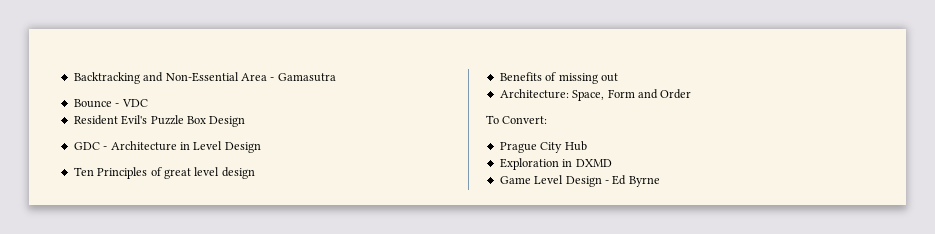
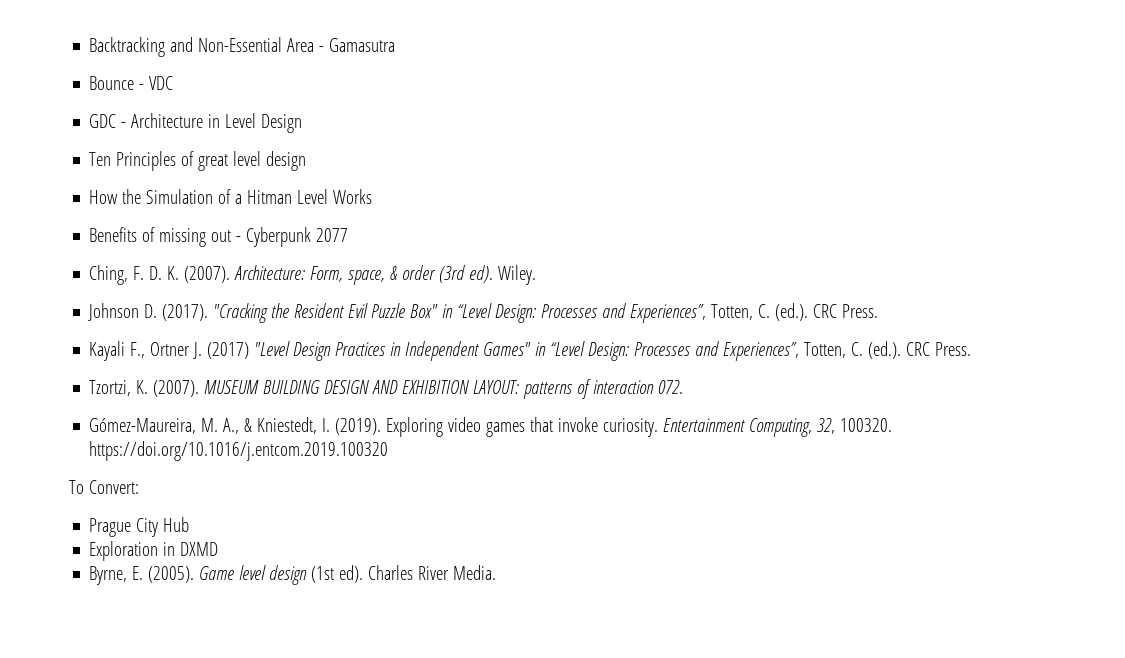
[73,115,246,127] // Resident Evil's Puzzle Box Design -> (174, 83) none
[499,72,618,84] [499,89,692,101] Benefits of missing out // Architecture: Space, Form and Order -> [89,189,373,204] [89,227,349,247] [89,265,537,285] [88,303,879,323] [89,341,972,361] [89,379,684,399] [89,417,893,437] [89,441,389,461] How the Simulation of a Hitman Level Works // Benefits of missing out - Cyberpunk 2077 // Ching, F. D. K. (2007). Architecture: Form, space, & order (3rd ed). Wiley. // Johnson D. (2017). "Cracking the Resident Evil Puzzle Box" in “Level Design: Processes and Experiences”, Totten, C. (ed.). CRC Press. // Kayali F., Ortner J. (2017) "Level Design Practices in Independent Games" in “Level Design: Processes and Experiences”, Totten, C. (ed.). CRC Press. // Tzortzi, K. (2007). MUSEUM BUILDING DESIGN AND EXHIBITION LAYOUT: patterns of interaction 072. // Gómez-Maureira, M. A., & Kniestedt, I. (2019). Exploring video games that invoke curiosity. Entertainment Computing, 32, 100320. https://doi.org/10.1016/j.entcom.2019.100320
[499,175,660,187] Game Level Design - Ed Byrne -> [89,565,497,585] Byrne, E. (2005). Game level design (1st ed). Charles River Media.

